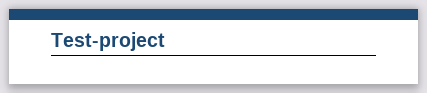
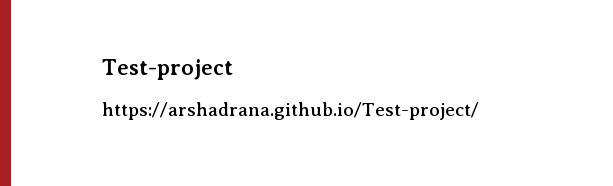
(165, 41) none -> [102,102,479,120] // https://arshadrana.github.io/Test-project/

